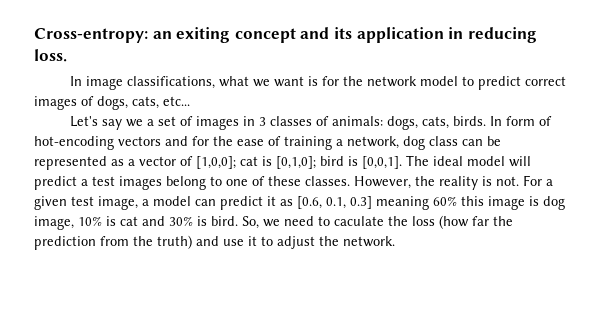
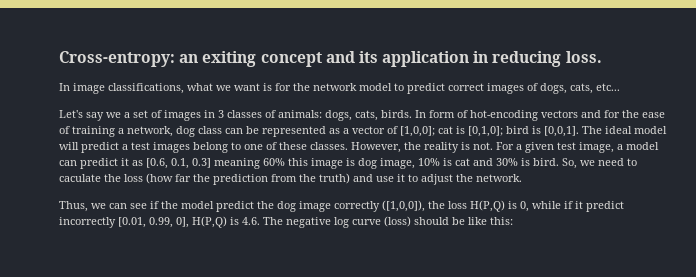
(395, 241) none -> [59,200,624,212] [59,216,513,228] // Thus, we can see if the model predict the dog image correctly ([1,0,0]), the loss H(P,Q) is 0, while if it predict incorrectly [0.01, 0.99, 0], H(P,Q) is 4.6. The negative log curve (loss) should be like this:

